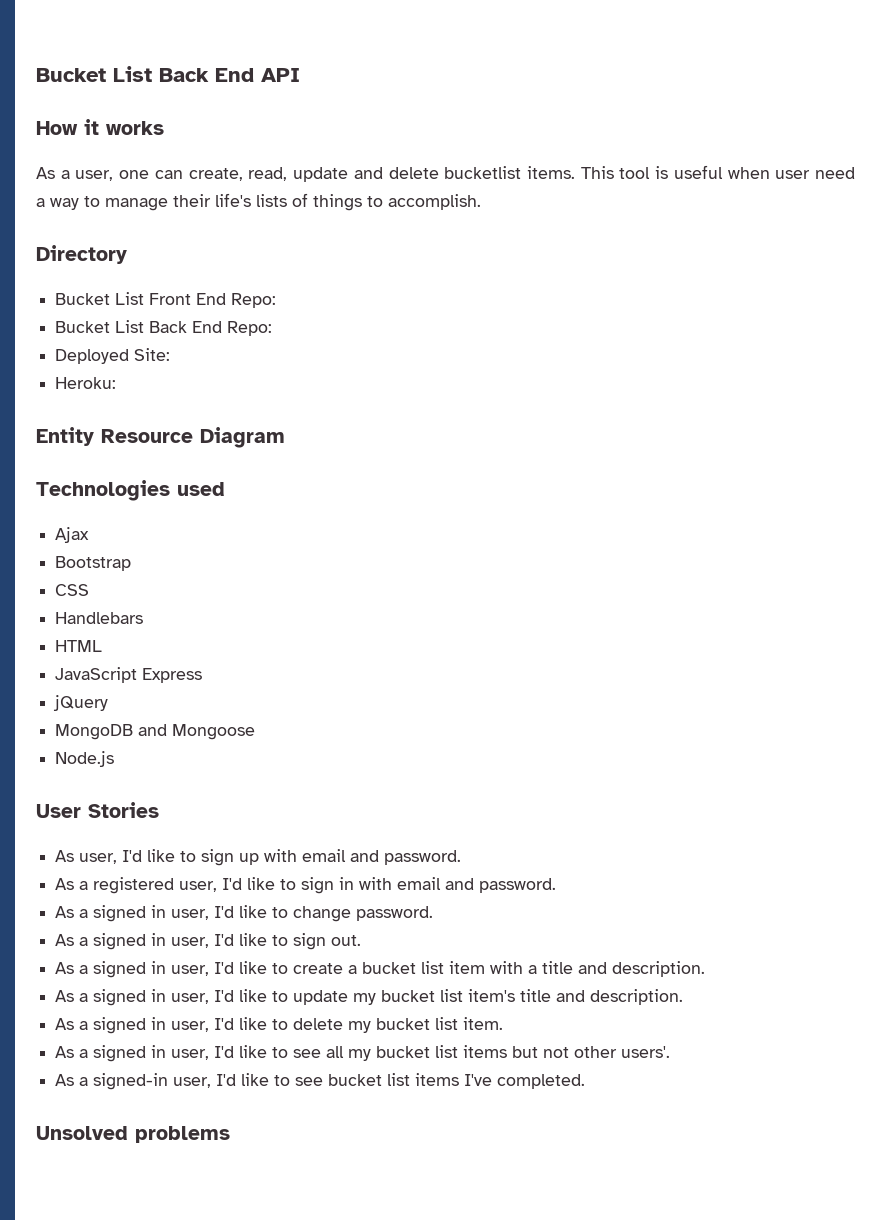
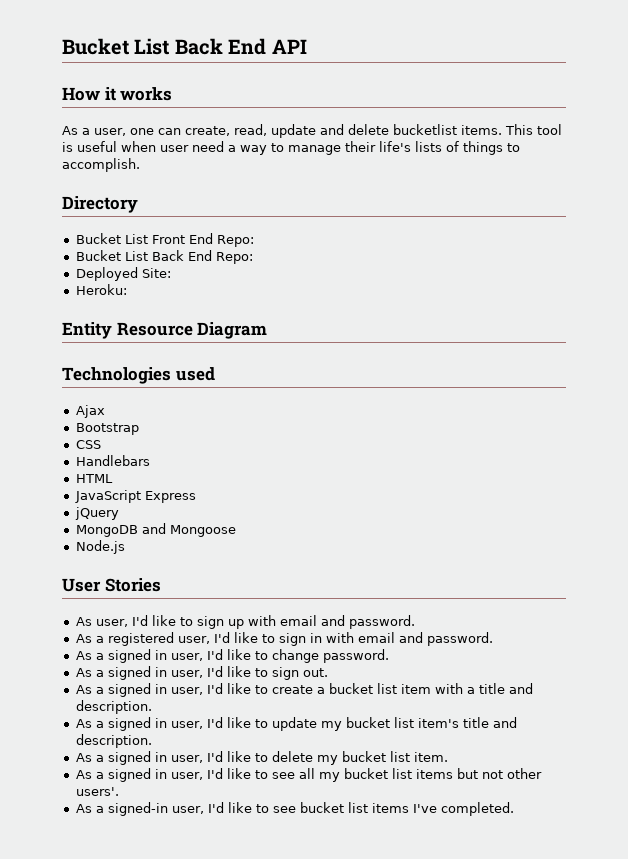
[36,1126,230,1143] // Unsolved problems -> (514, 809) none

